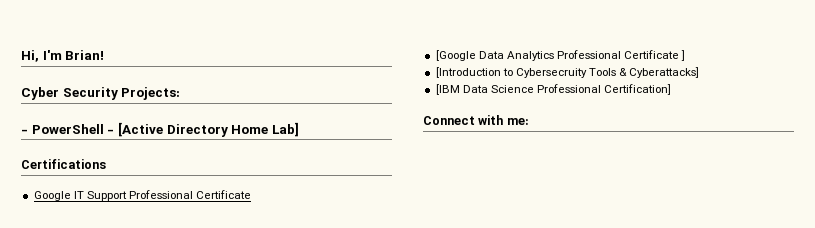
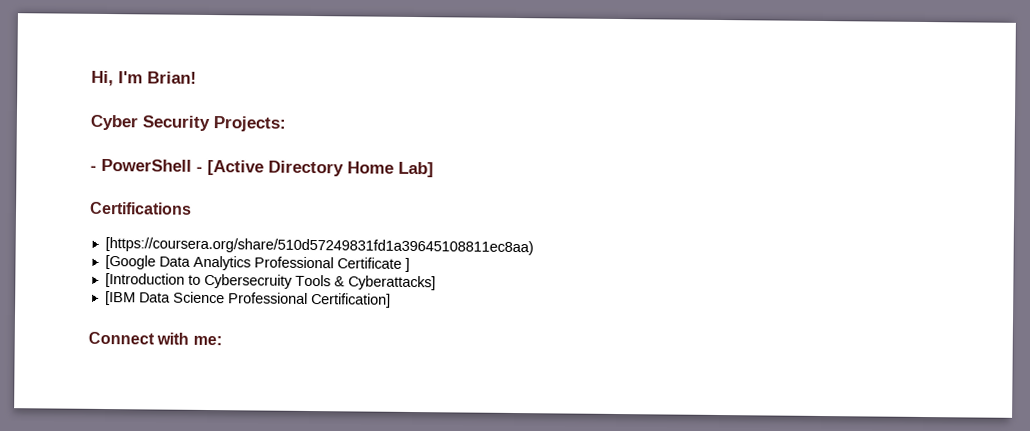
[33,190,252,201] Google IT Support Professional Certificate -> [104,236,534,256] [https://coursera.org/share/510d57249831fd1a39645108811ec8aa)

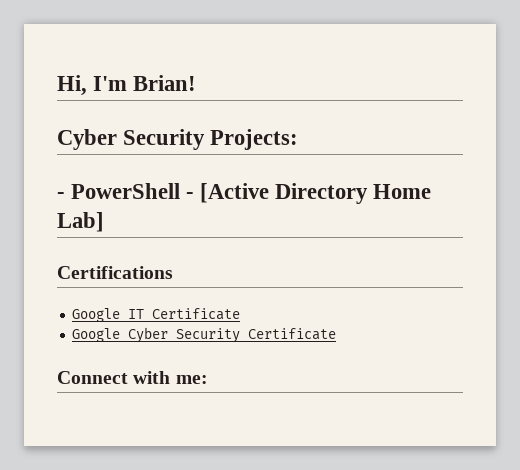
[104,236,534,256] [104,254,410,272] [104,272,436,291] [104,290,391,308] [https://coursera.org/share/510d57249831fd1a39645108811ec8aa) // [Google Data Analytics Professional Certificate ] // [Introduction to Cybersecruity Tools & Cyberattacks] // [IBM Data Science Professional Certification] -> [71,308,240,322] [71,327,336,343] Google IT Certificate // Google Cyber Security Certificate

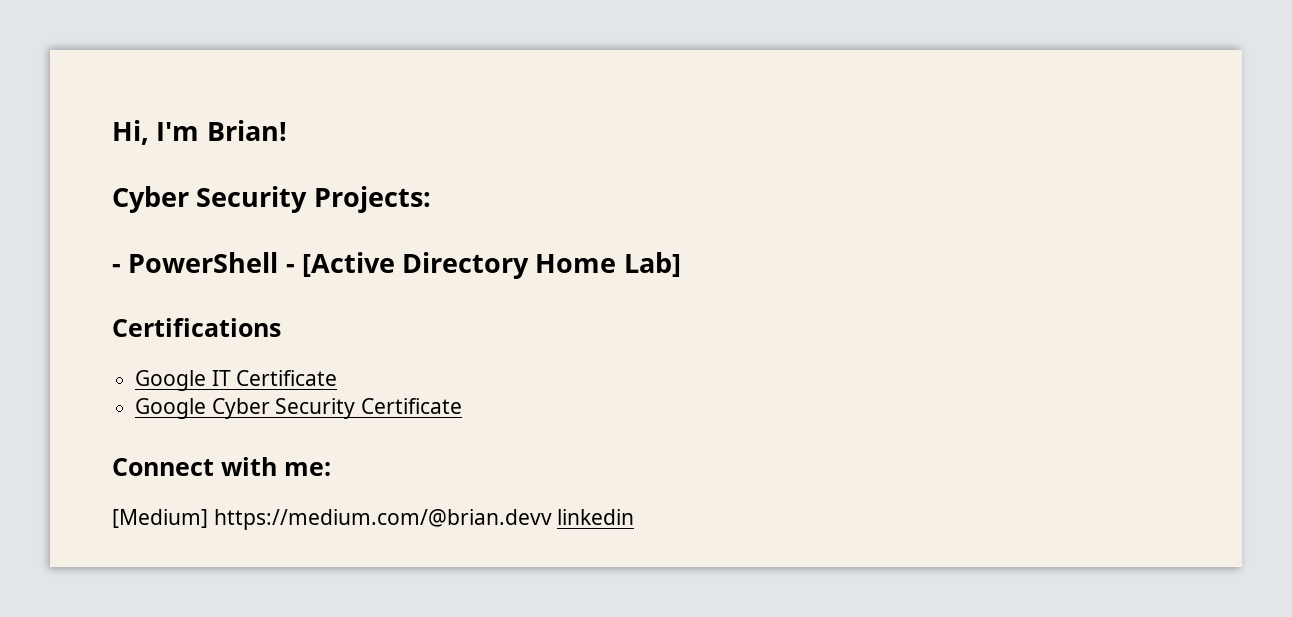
(208, 379) none -> [112,509,635,530] // [Medium] https://medium.com/@brian.devv linkedin

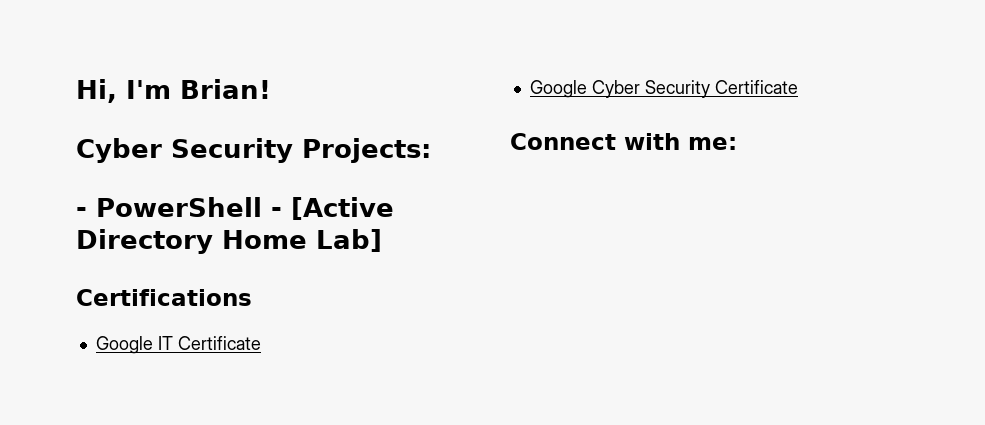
[112,509,635,530] // [Medium] https://medium.com/@brian.devv linkedin -> (737, 143) none

